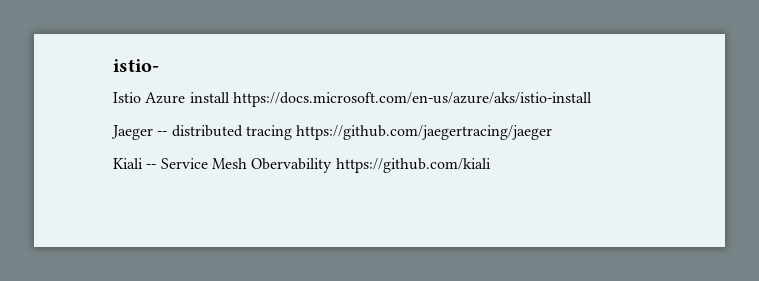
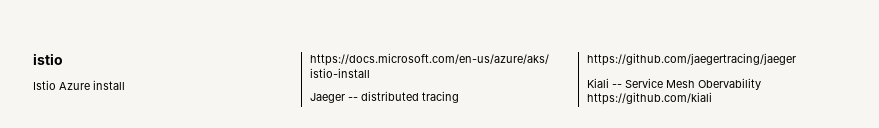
[113,59,159,72] istio- -> [33,53,63,65] istio

